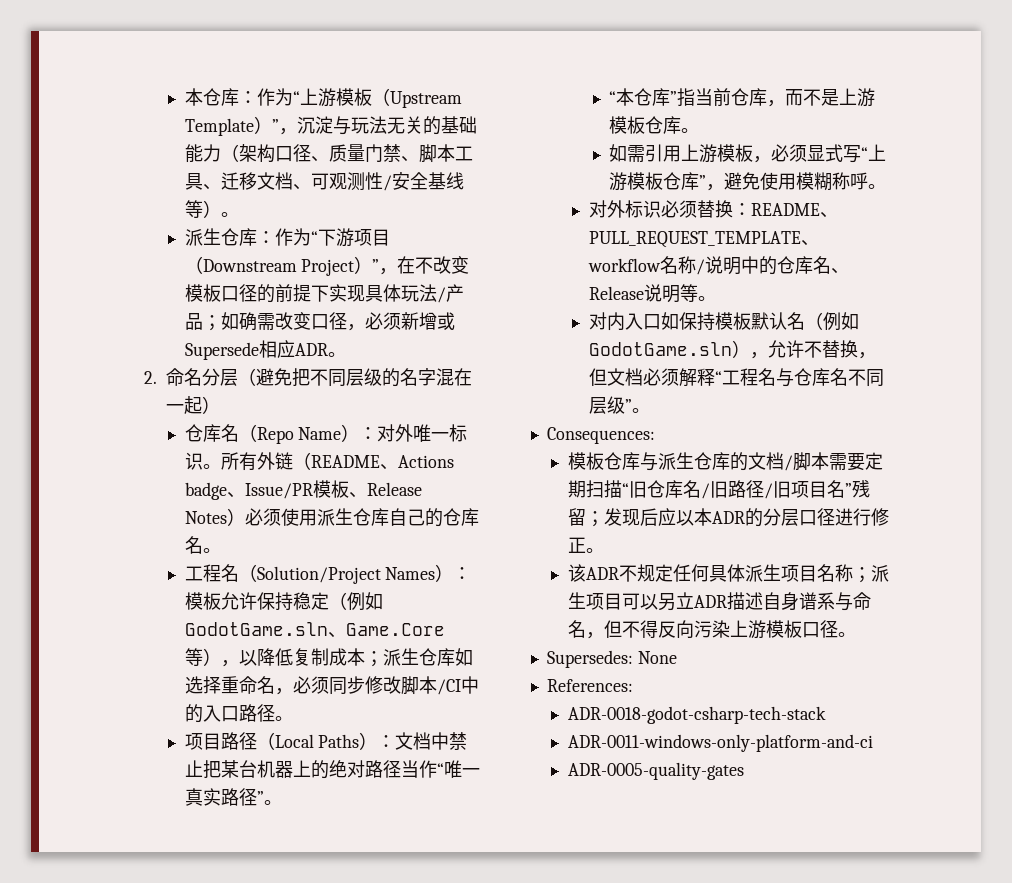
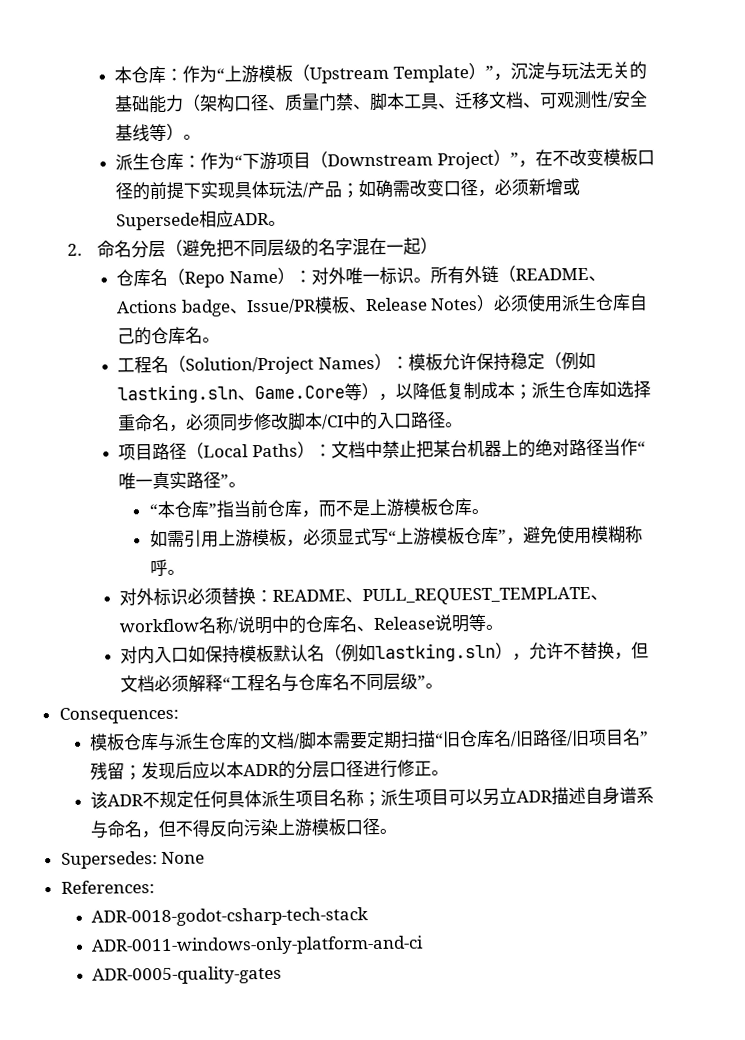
[184,622,328,636] GodotGame.sln -> [116,384,238,404] lastking.sln
[588,342,732,356] GodotGame.sln -> [374,642,496,662] lastking.sln

